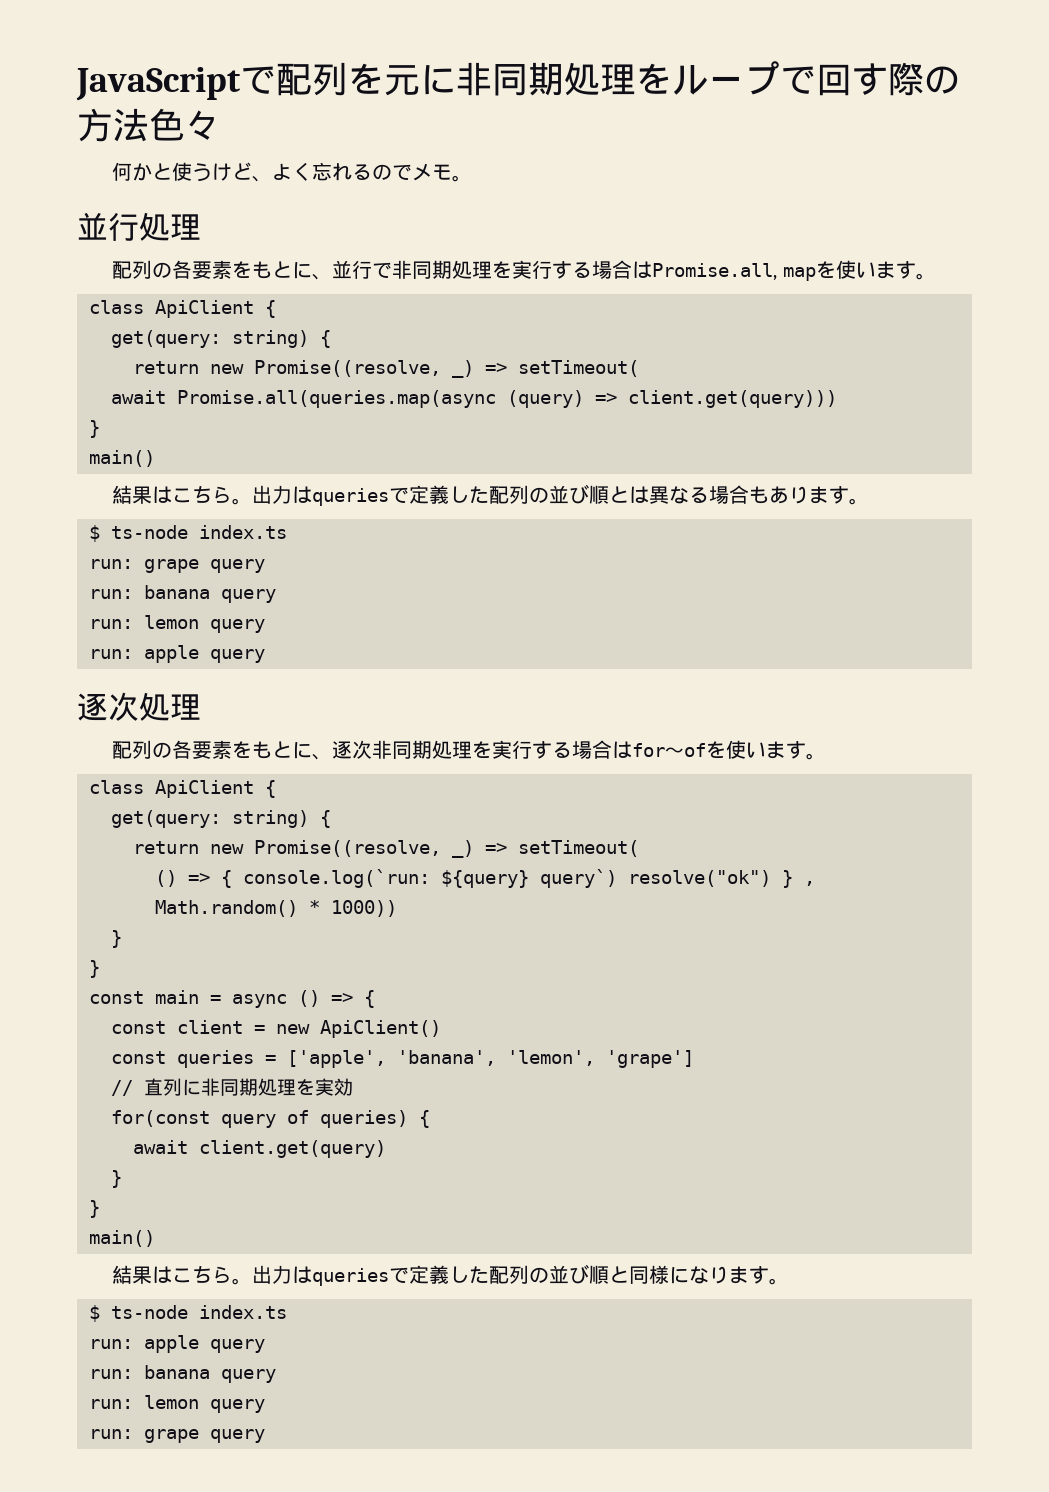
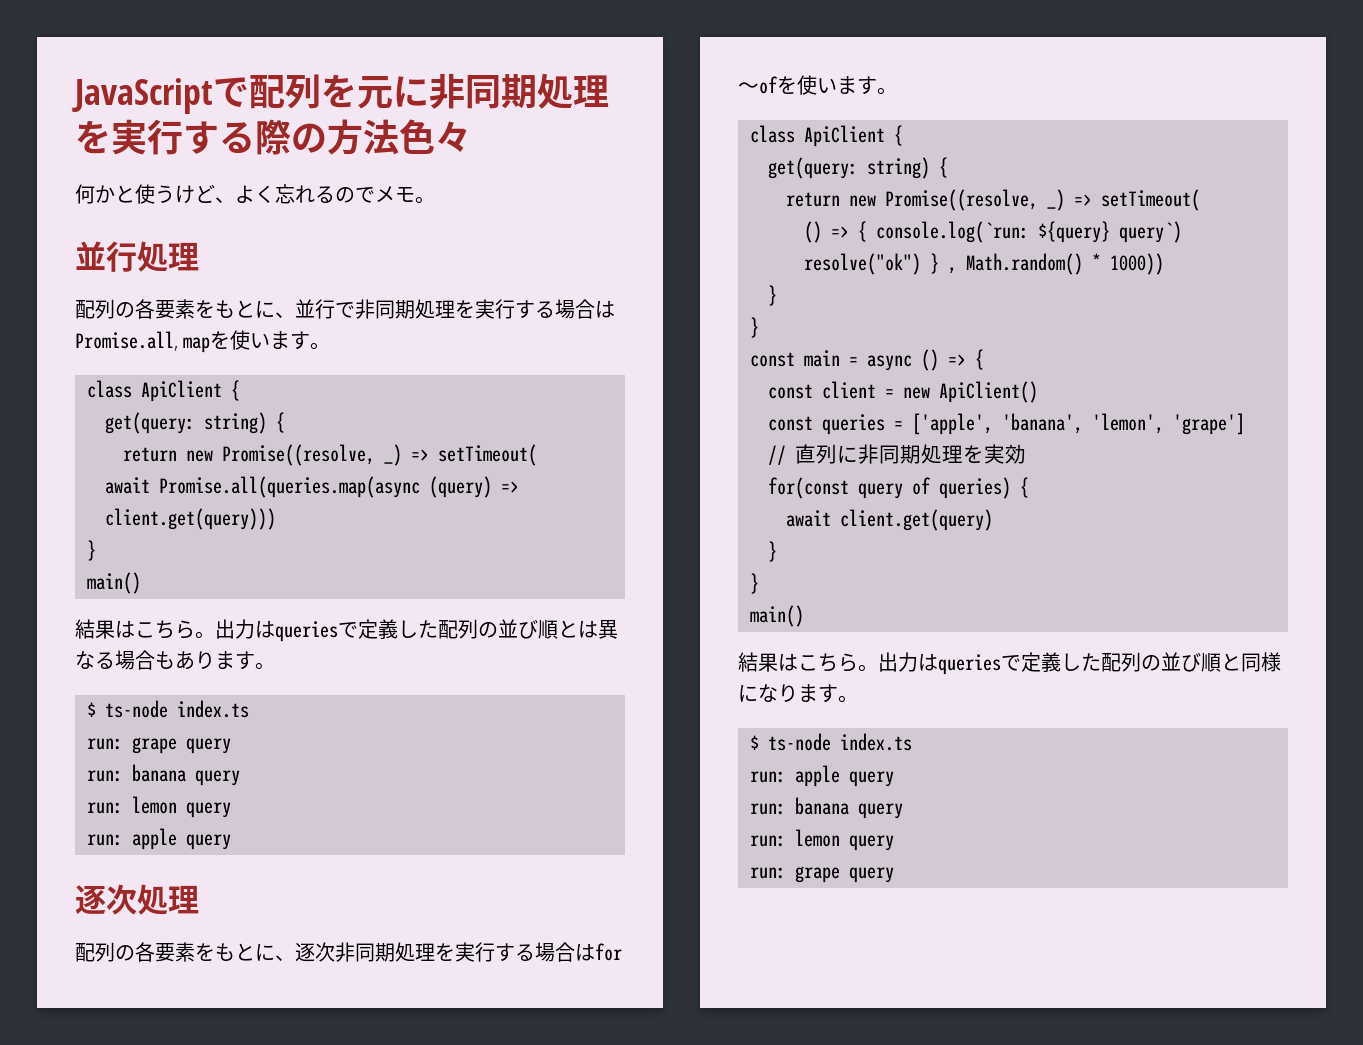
[672,61,888,96] ループで回す -> [111,119,255,155] 実行する

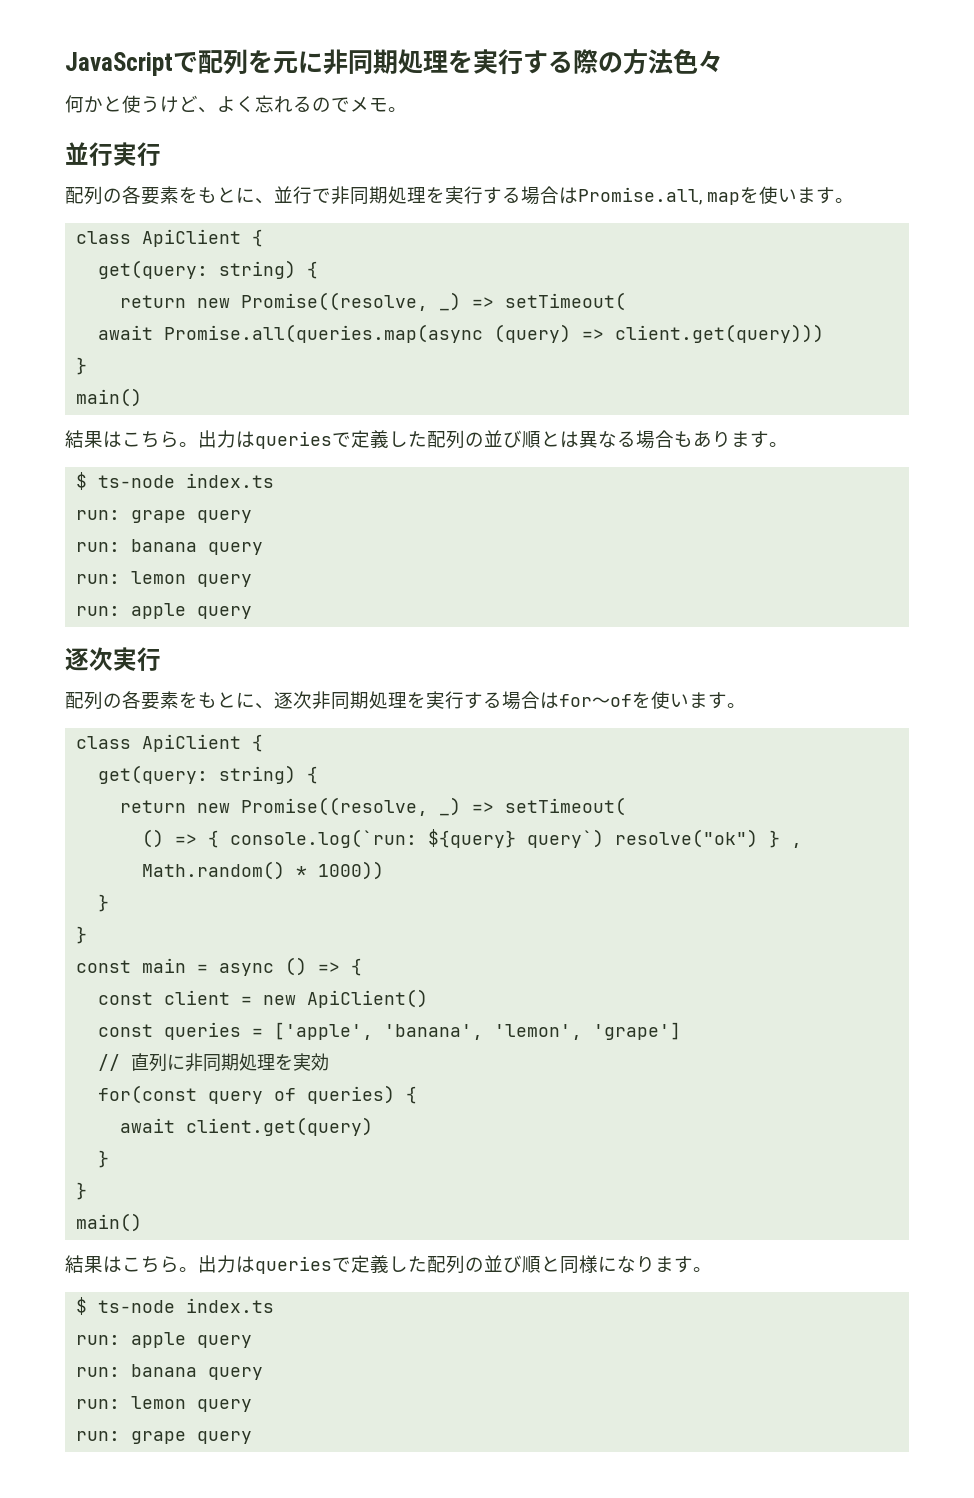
[137,241,199,272] 処理 -> [113,142,161,166] 実行
[137,884,199,915] 処理 -> [113,647,161,671] 実行

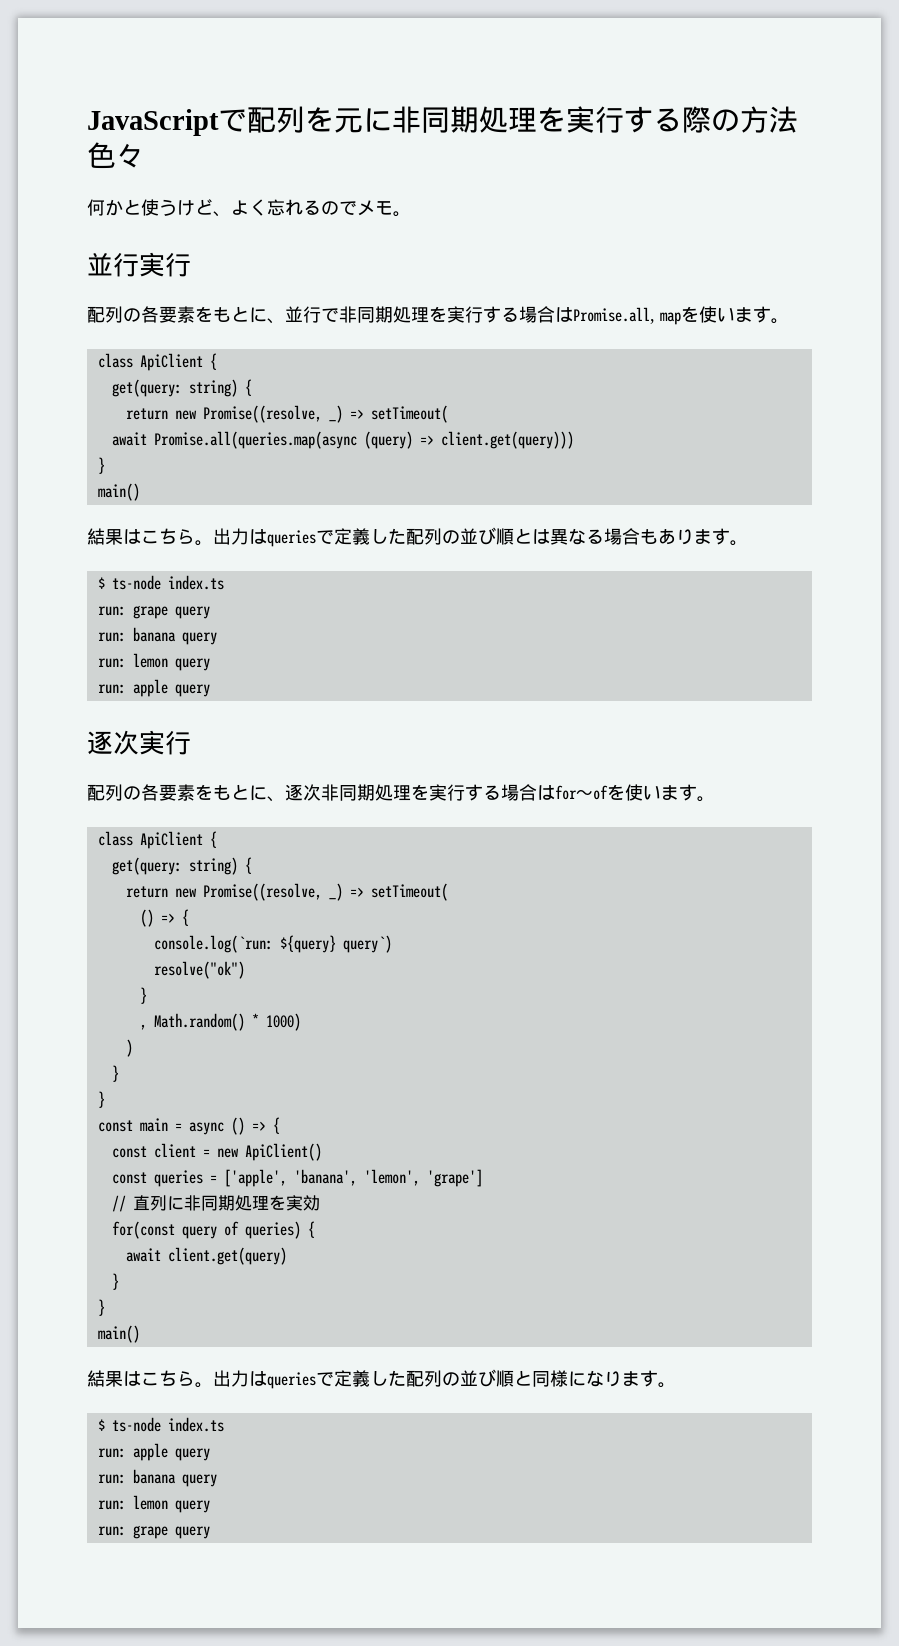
(220, 839) none -> (189, 917) //
(605, 838) none -> (392, 944) //
[769,830,781,848] } -> [139,987,147,1004] // } //
[318,861,385,880] 1000)) -> [265,1013,301,1031] [125,1039,133,1057] 1000) // )

